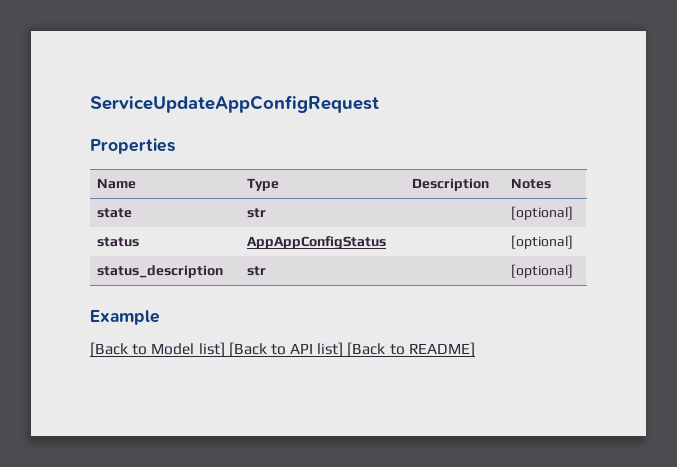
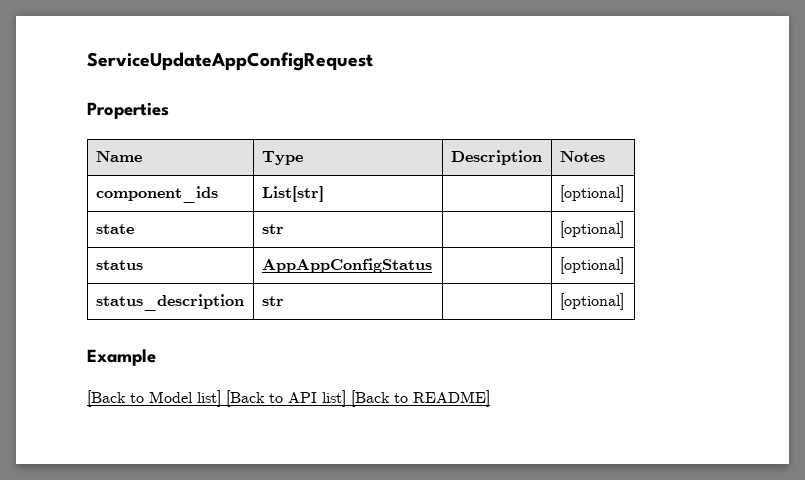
(551, 183) none -> [95,186,218,203] [261,186,324,202] [559,185,624,202] // component_ids | List[str] | | [optional]

